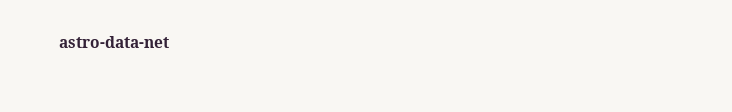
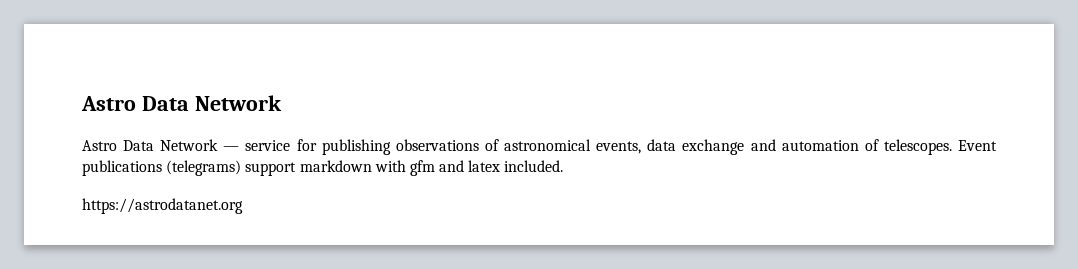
[59,36,169,48] astro-data-net -> [81,95,282,111] [82,139,998,155] [82,160,564,176] [82,198,243,214] Astro Data Network // Astro Data Network — service for publishing observations of astronomical events, data exchange and automation of telescopes. Event publications (telegrams) support markdown with gfm and latex included. // https://astrodatanet.org

